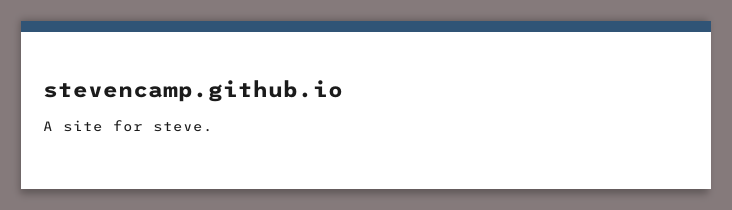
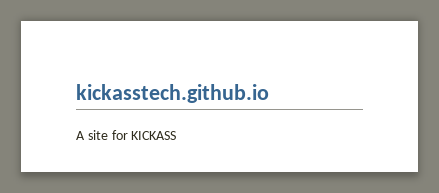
[43,80,343,102] stevencamp.github.io -> [76,84,269,103] kickasstech.github.io
[153,122,213,132] steve. -> [131,131,177,140] KICKASS

